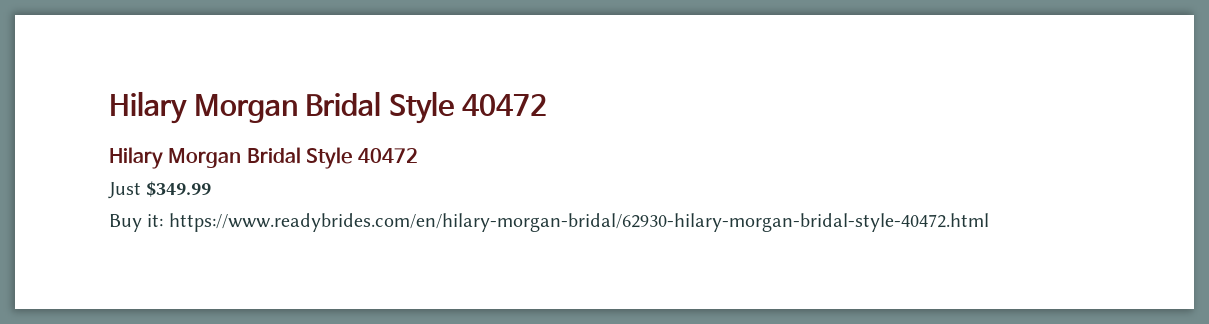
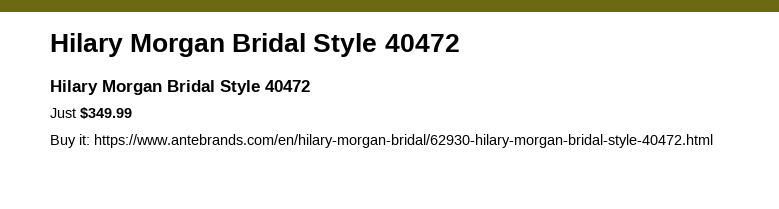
[168,213,989,232] https://www.readybrides.com/en/hilary-morgan-bridal/62930-hilary-morgan-bridal-style-40472.html -> [94,134,713,148] https://www.antebrands.com/en/hilary-morgan-bridal/62930-hilary-morgan-bridal-style-40472.html

